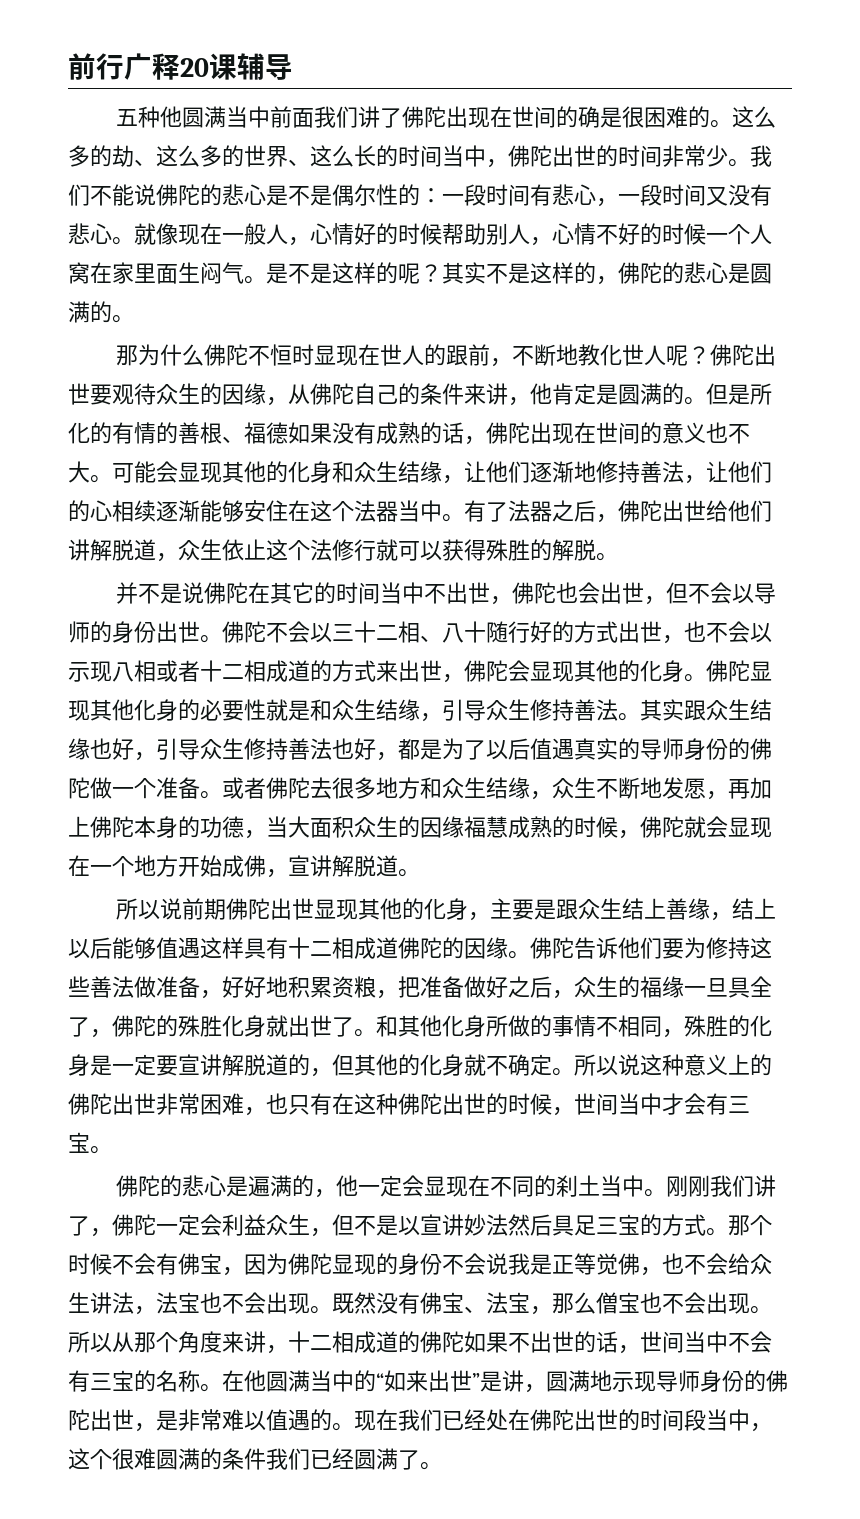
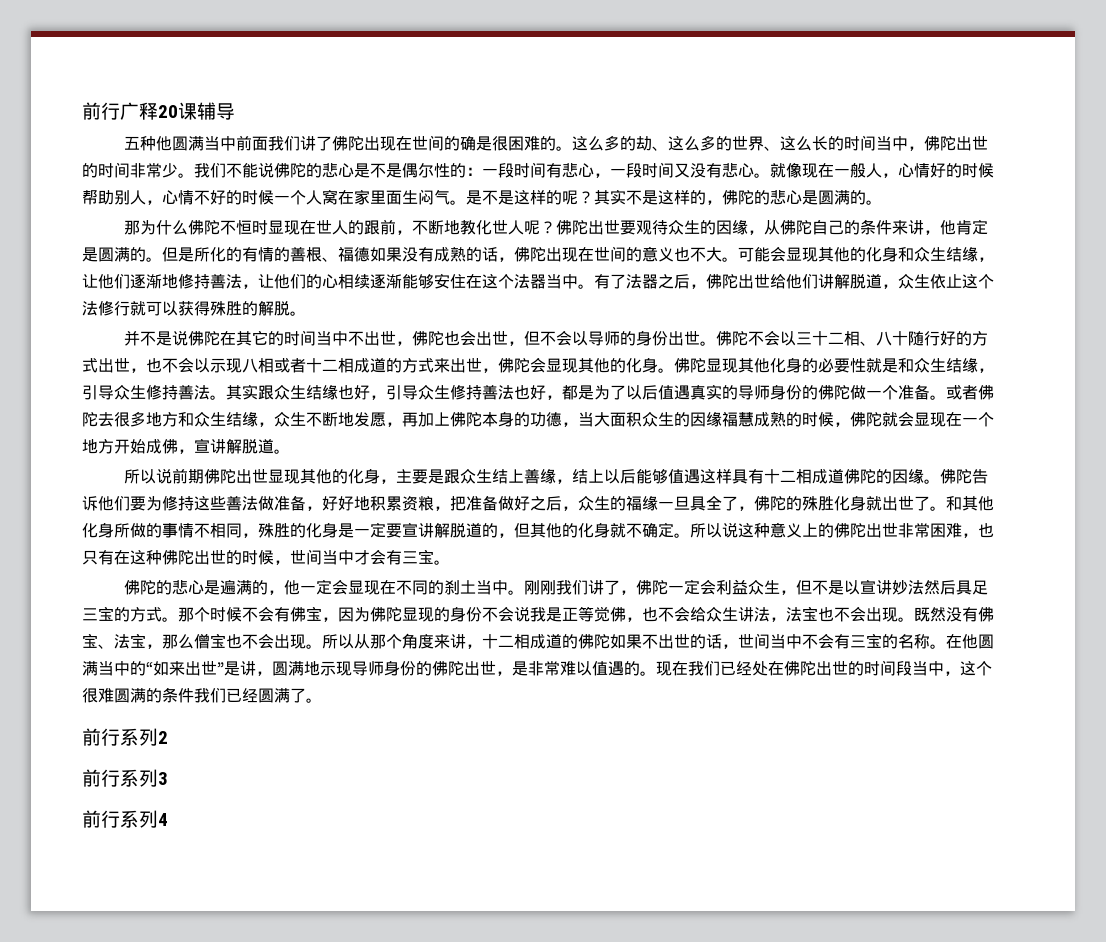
(442, 1466) none -> [82,728,168,746] [82,769,168,787] [82,810,168,828] // 前行系列2 // 前行系列3 // 前行系列4

